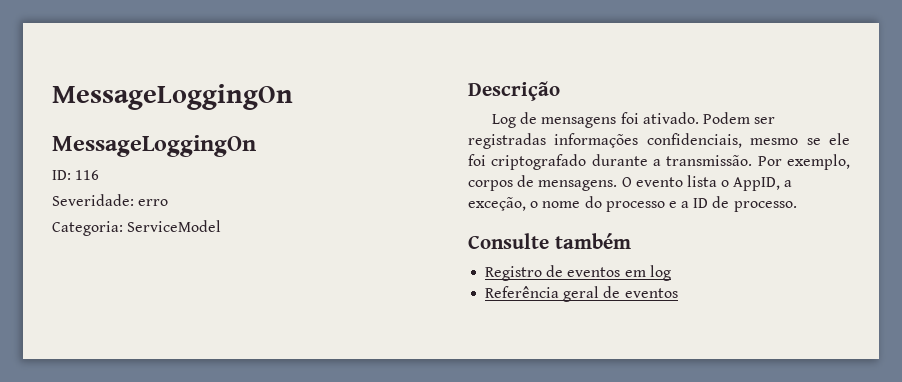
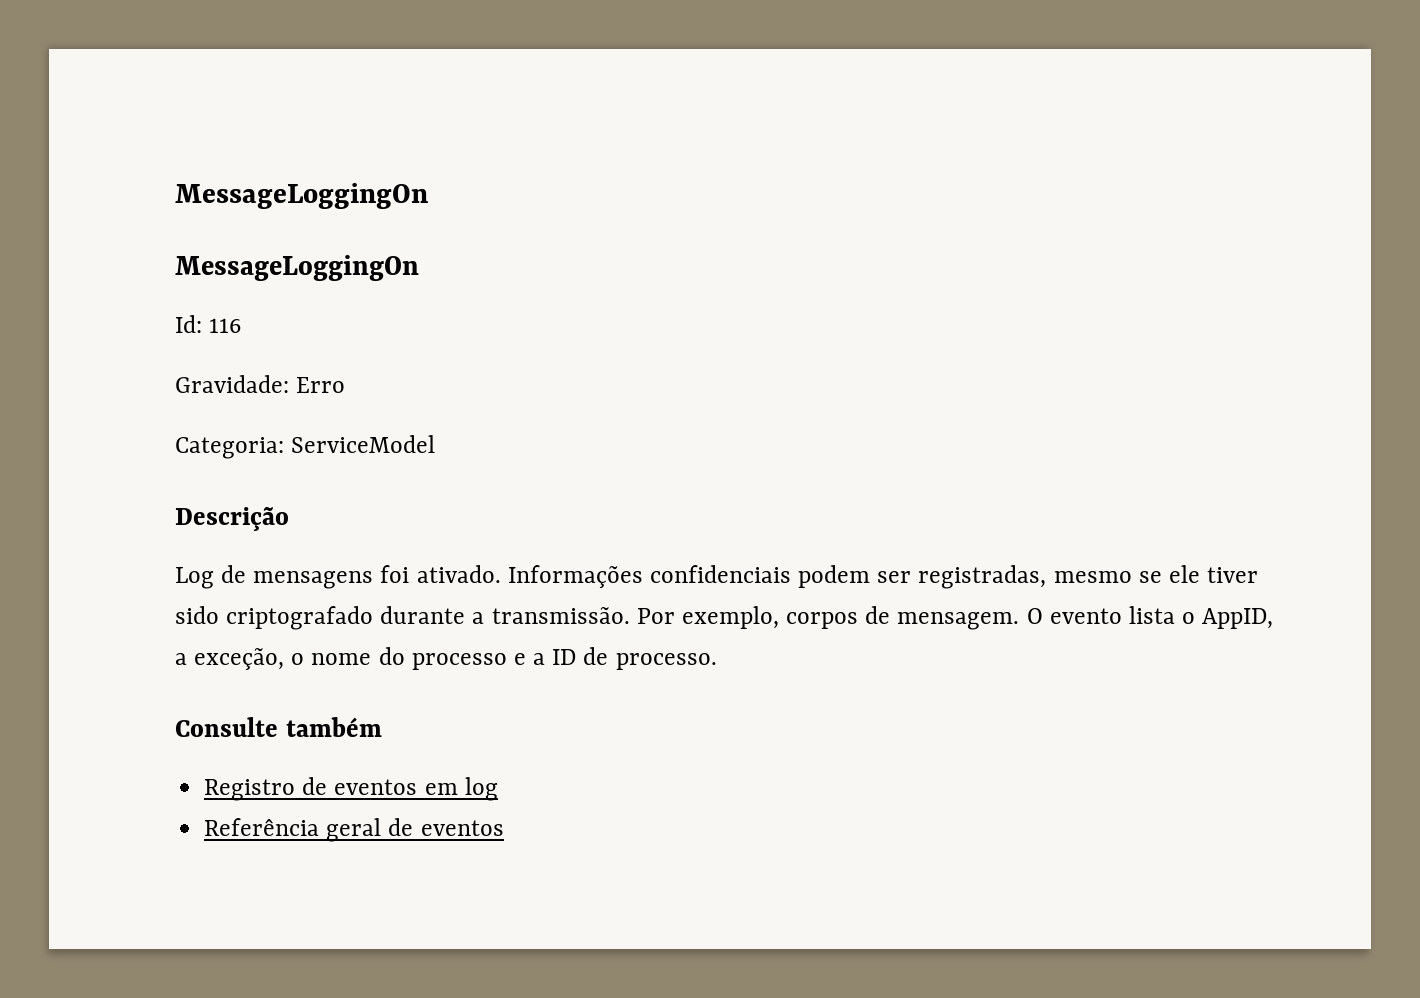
[52,170,71,180] ID: -> [175,315,202,333] Id:
[52,194,169,206] Severidade: erro -> [175,375,346,393] Gravidade: Erro
[703,112,776,124] [468,133,742,149] Podem ser registradas informações confidenciais, -> [507,565,1047,589] Informações confidenciais podem ser registradas,
[468,154,486,166] foi -> [1207,567,1259,583] [175,606,219,624] tiver sido
[538,180,618,191] mensagens. -> [897,612,1020,630] mensagem.

